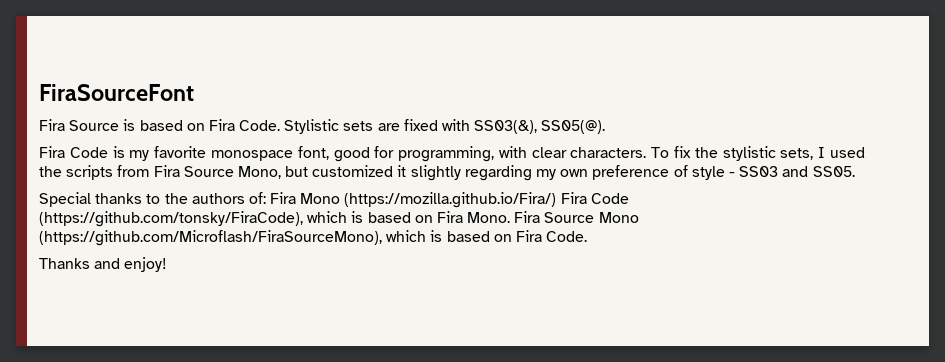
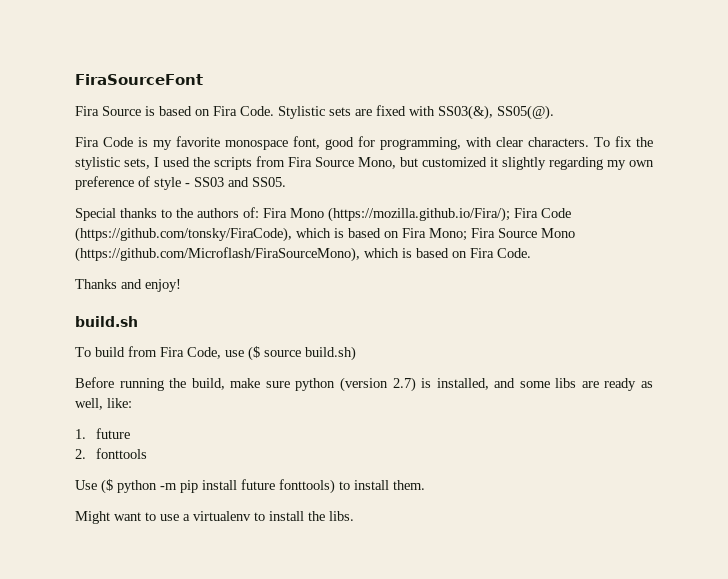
[344,192,557,208] (https://mozilla.github.io/Fira/) -> [328,207,510,222] (https://mozilla.github.io/Fira/);
[467,212,511,223] Mono. -> [429,228,467,241] Mono;
(168, 264) none -> [75,316,138,327] [75,346,356,361] [75,377,653,392] [75,398,132,410] [75,428,130,439] [75,448,147,459] [75,479,425,494] [75,511,354,524] // build.sh // To build from Fira Code, use ($ source build.sh) // Before running the build, make sure python (version 2.7) is installed, and some libs are ready as well, like: // 1. future // 2. fonttools // Use ($ python -m pip install future fonttools) to install them. // Might want to use a virtualenv to install the libs.

